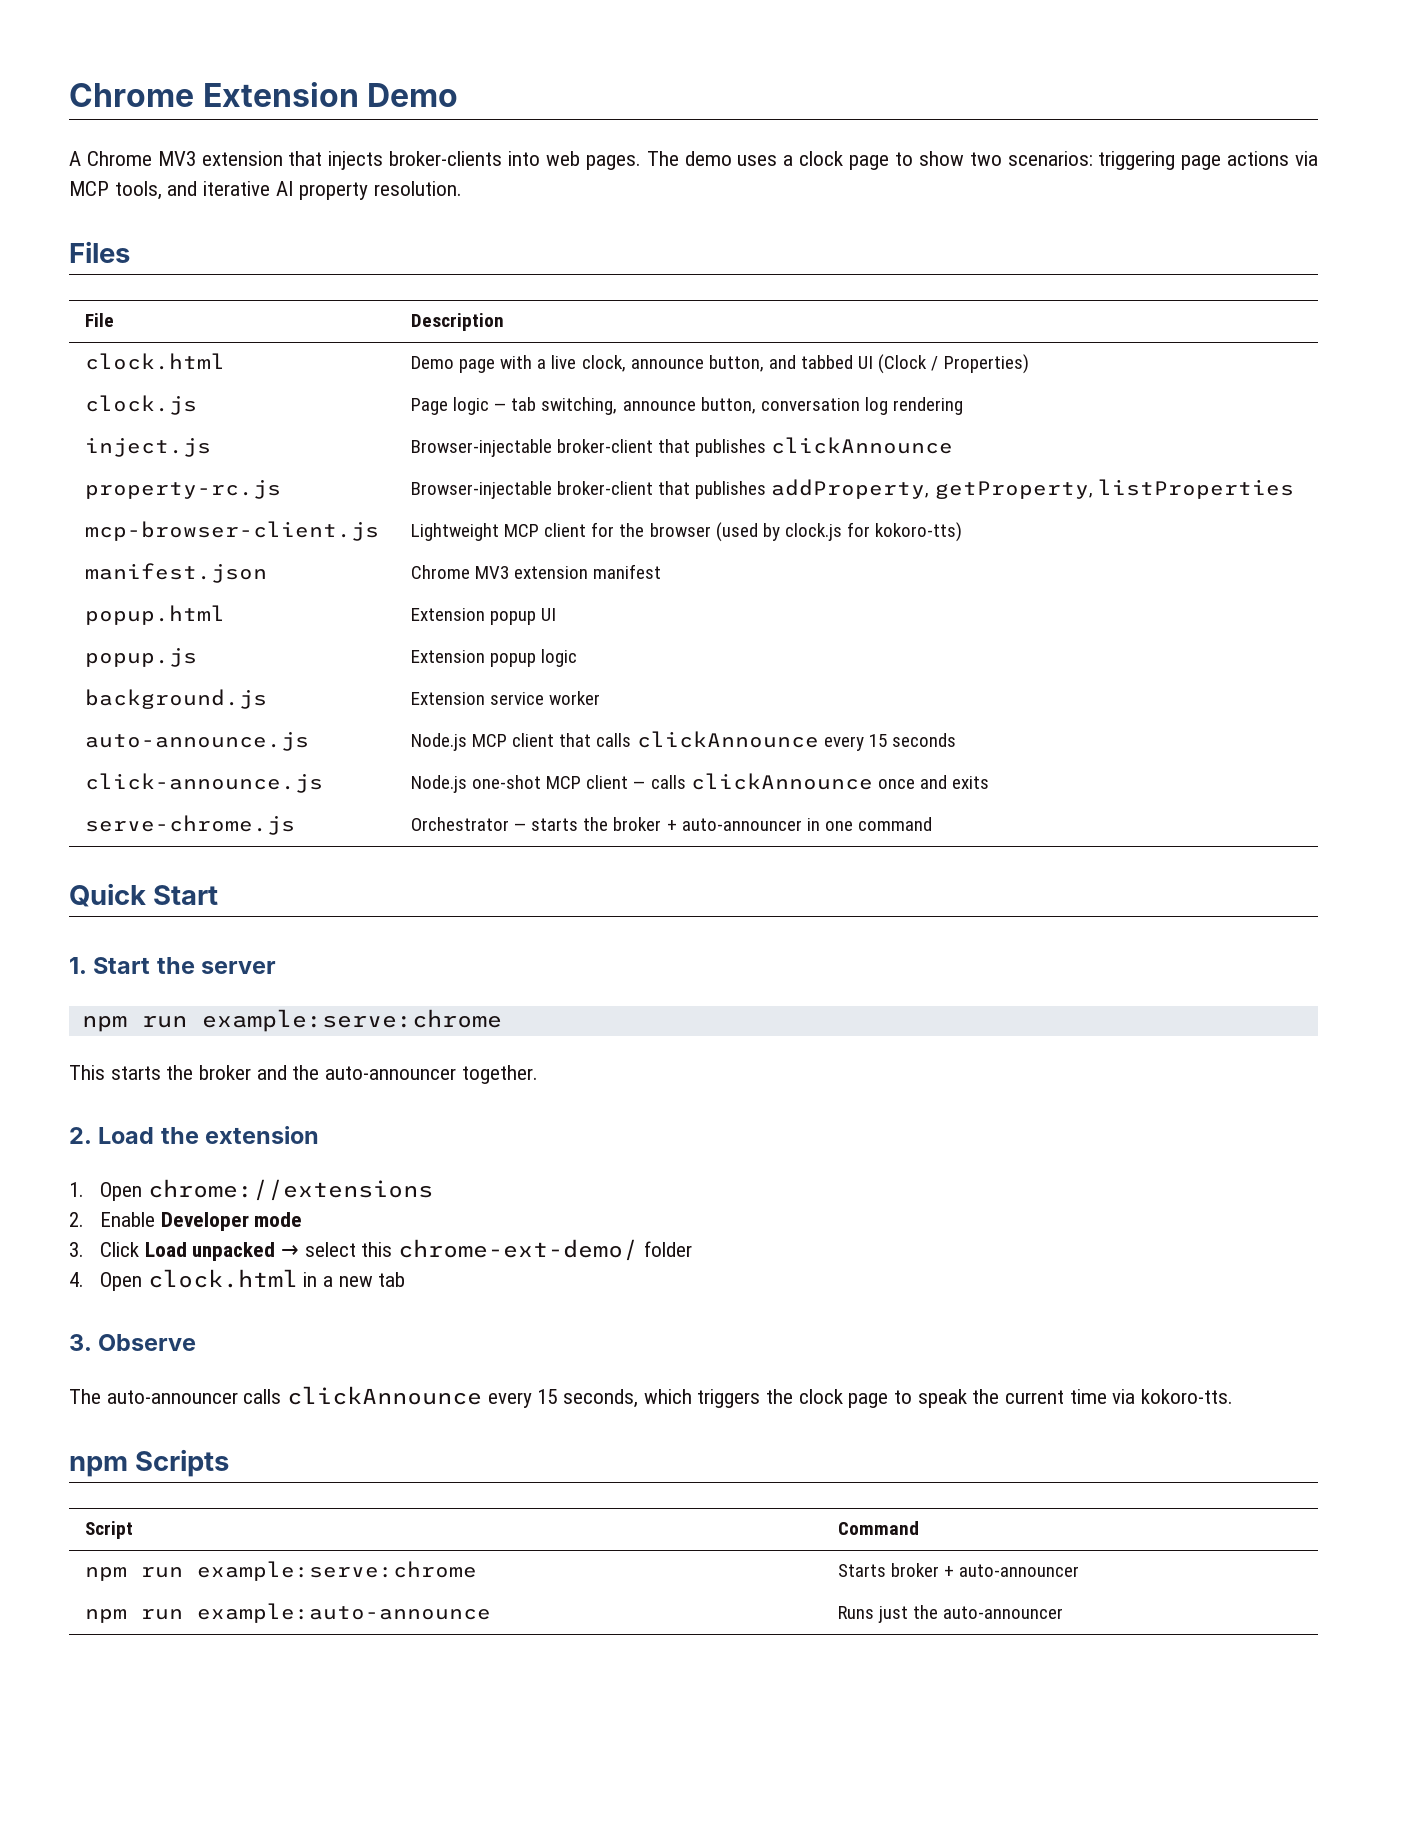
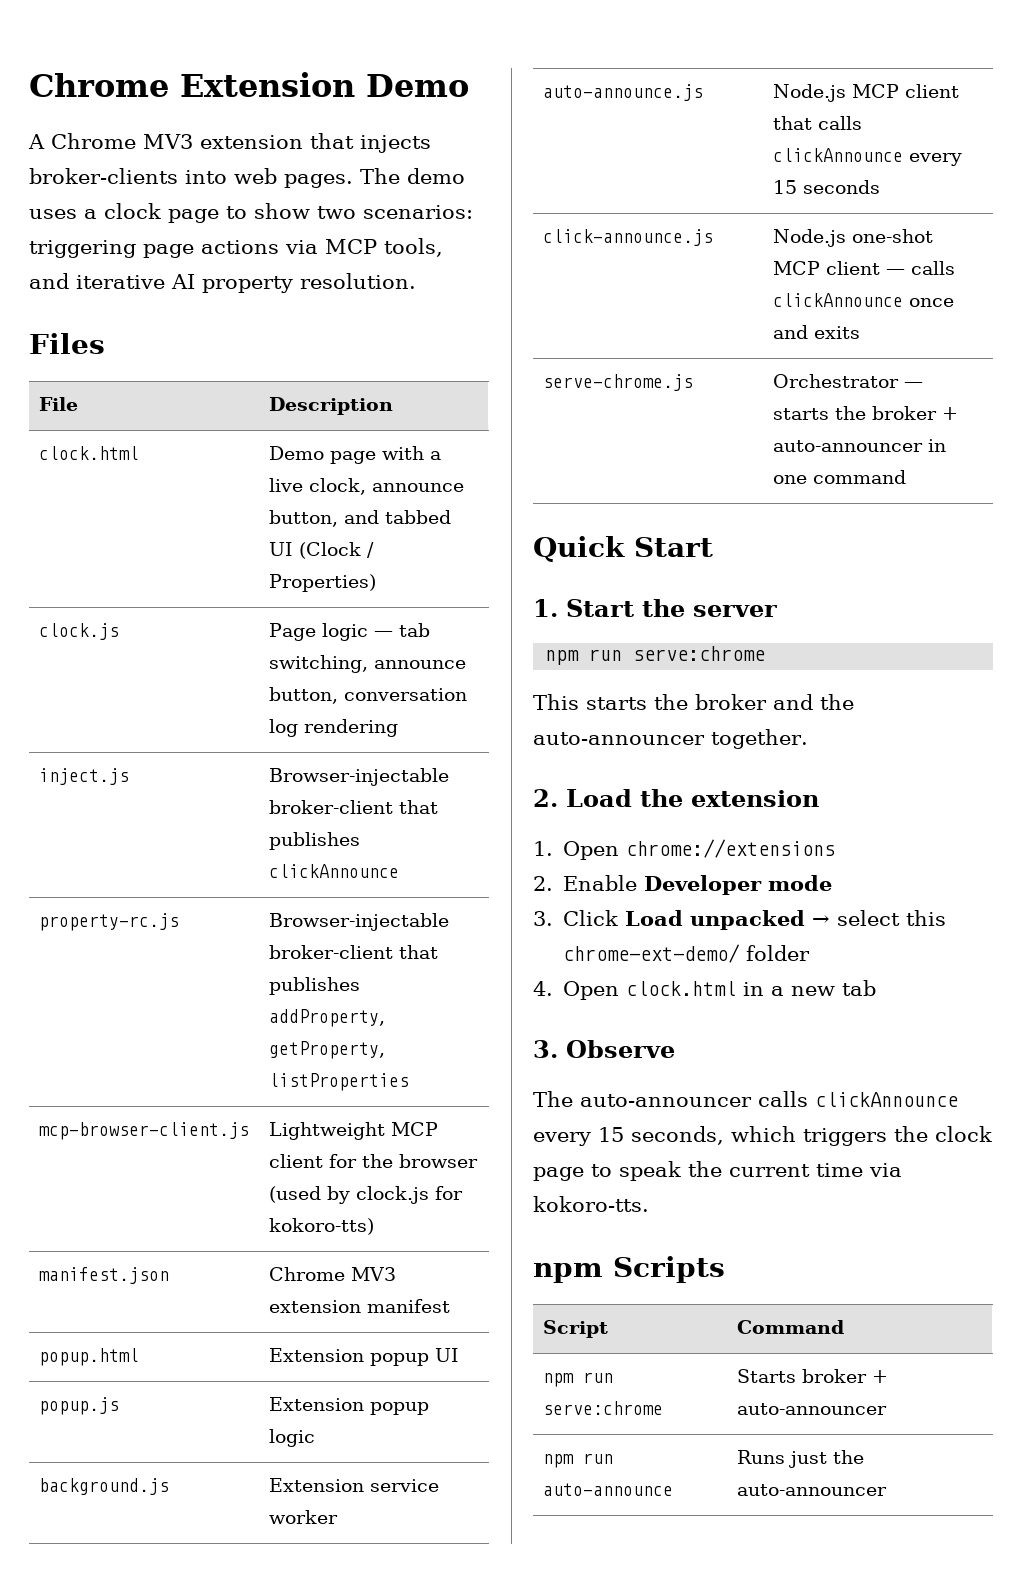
[201,1009,502,1032] example:serve:chrome -> [633,646,766,661] serve:chrome
[196,1561,477,1581] example:serve:chrome -> [542,1401,663,1415] serve:chrome
[196,1603,491,1623] example:auto-announce -> [542,1483,673,1496] auto-announce

